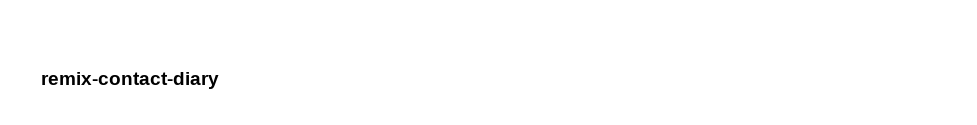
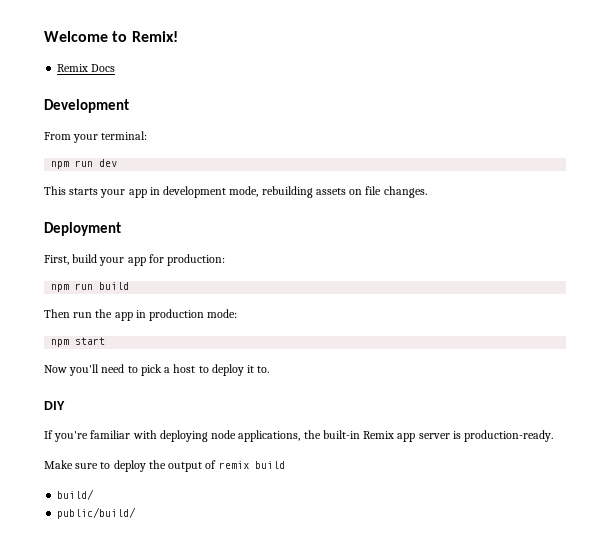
[41,72,219,89] remix-contact-diary -> [44,31,178,42] [57,64,116,72] [44,99,129,113] [44,131,148,143] [51,159,118,169] [44,186,427,198] [44,222,121,236] [44,254,226,266] [51,282,130,292] [44,309,238,321] [51,337,106,347] [44,364,270,376] [44,401,65,410] [44,430,554,442] [44,460,285,472] [57,489,95,500] [57,507,137,519] Welcome to Remix! // Remix Docs // Development // From your terminal: // npm run dev // This starts your app in development mode, rebuilding assets on file changes. // Deployment // First, build your app for production: // npm run build // Then run the app in production mode: // npm start // Now you'll need to pick a host to deploy it to. // DIY // If you're familiar with deploying node applications, the built-in Remix app server is production-ready. // Make sure to deploy the output of remix build // build/ // public/build/

